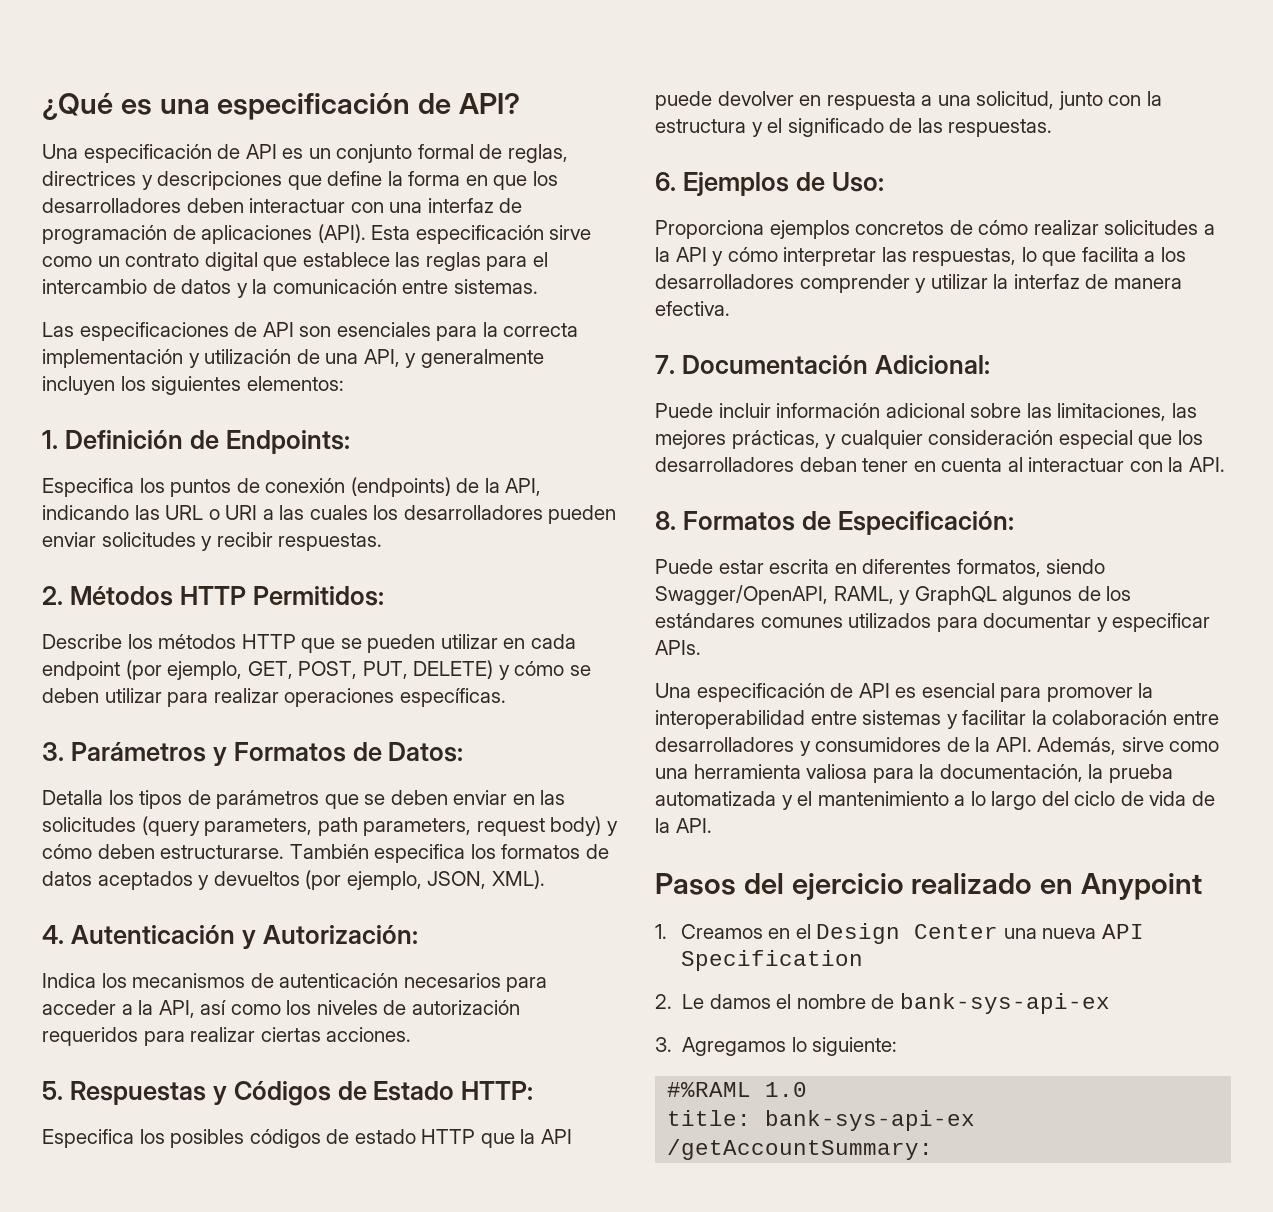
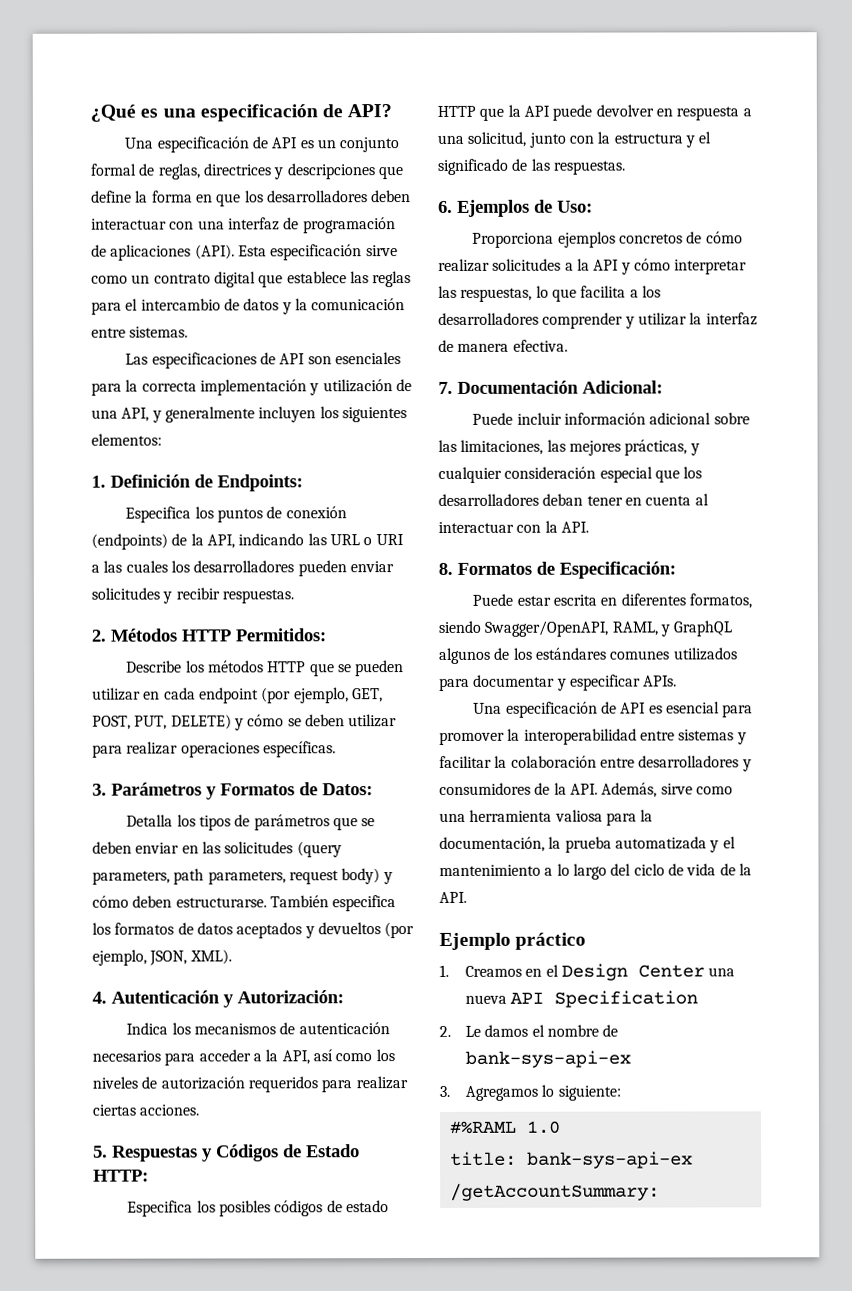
[655,873,1203,900] Pasos del ejercicio realizado en Anypoint -> [439,932,587,950] Ejemplo práctico

